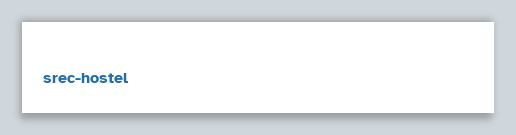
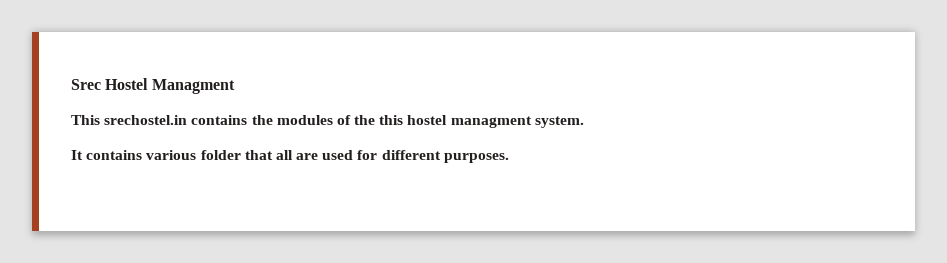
[43,73,128,83] srec-hostel -> [71,78,235,94] [71,115,584,128] [71,150,509,163] Srec Hostel Managment // This srechostel.in contains the modules of the this hostel managment system. // It contains various folder that all are used for different purposes.

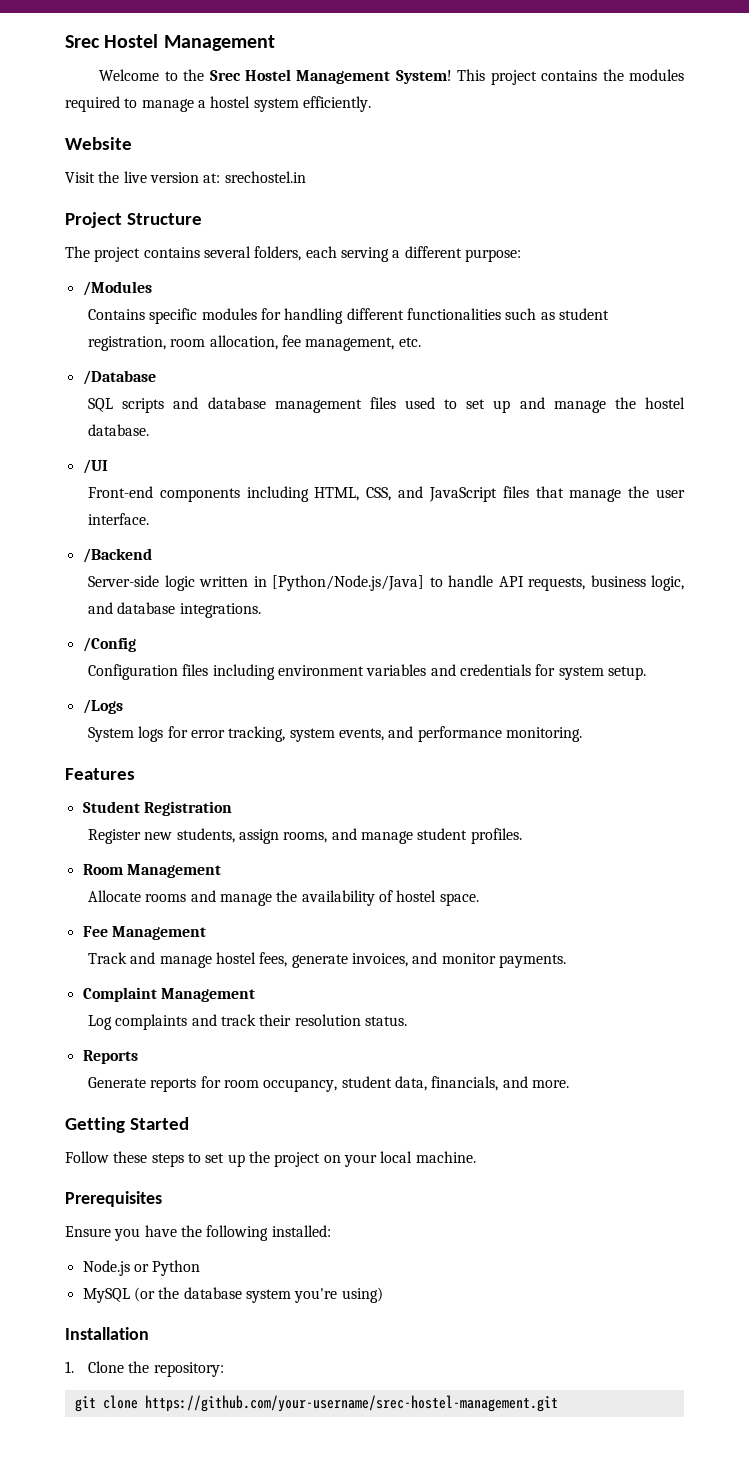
[71,78,235,94] [71,115,584,128] [71,150,509,163] Srec Hostel Managment // This srechostel.in contains the modules of the this hostel managment system. // It contains various folder that all are used for different purposes. -> [65,34,275,51] [99,69,684,85] [65,96,371,112] [65,137,132,150] [65,171,306,183] [65,212,202,228] [65,246,521,262] [82,281,152,296] [88,308,609,324] [88,335,421,351] [82,370,156,385] [88,397,685,413] [88,424,150,436] [82,459,108,474] [88,486,685,502] [88,513,150,525] [82,548,152,563] [88,575,684,591] [88,602,261,618] [82,637,136,652] [88,664,646,680] [82,699,123,714] [88,726,582,742] [65,768,135,780] [82,801,232,816] [88,828,522,844] [82,864,221,878] [88,890,479,906] [82,926,206,940] [88,952,566,968] [82,987,255,1002] [88,1014,407,1030] [82,1050,138,1064] [88,1076,569,1092] [65,1117,189,1133] [65,1151,476,1167] [65,1191,162,1207] [65,1225,331,1241] [82,1260,201,1276] [82,1287,383,1303] [65,1327,149,1340] [65,1361,224,1377] [74,1395,558,1412] Srec Hostel Management // Welcome to the Srec Hostel Management System! This project contains the modules required to manage a hostel system efficiently. // Website // Visit the live version at: srechostel.in // Project Structure // The project contains several folders, each serving a different purpose: // /Modules // Contains specific modules for handling different functionalities such as student registration, room allocation, fee management, etc. // /Database // SQL scripts and database management files used to set up and manage the hostel database. // /UI // Front-end components including HTML, CSS, and JavaScript files that manage the user interface. // /Backend // Server-side logic written in [Python/Node.js/Java] to handle API requests, business logic, and database integrations. // /Config // Configuration files including environment variables and credentials for system setup. // /Logs // System logs for error tracking, system events, and performance monitoring. // Features // Student Registration // Register new students, assign rooms, and manage student profiles. // Room Management // Allocate rooms and manage the availability of hostel space. // Fee Management // Track and manage hostel fees, generate invoices, and monitor payments. // Complaint Management // Log complaints and track their resolution status. // Reports // Generate reports for room occupancy, student data, financials, and more. // Getting Started // Follow these steps to set up the project on your local machine. // Prerequisites // Ensure you have the following installed: // Node.js or Python // MySQL (or the database system you're using) // Installation // 1. Clone the repository: // git clone https://github.com/your-username/srec-hostel-management.git

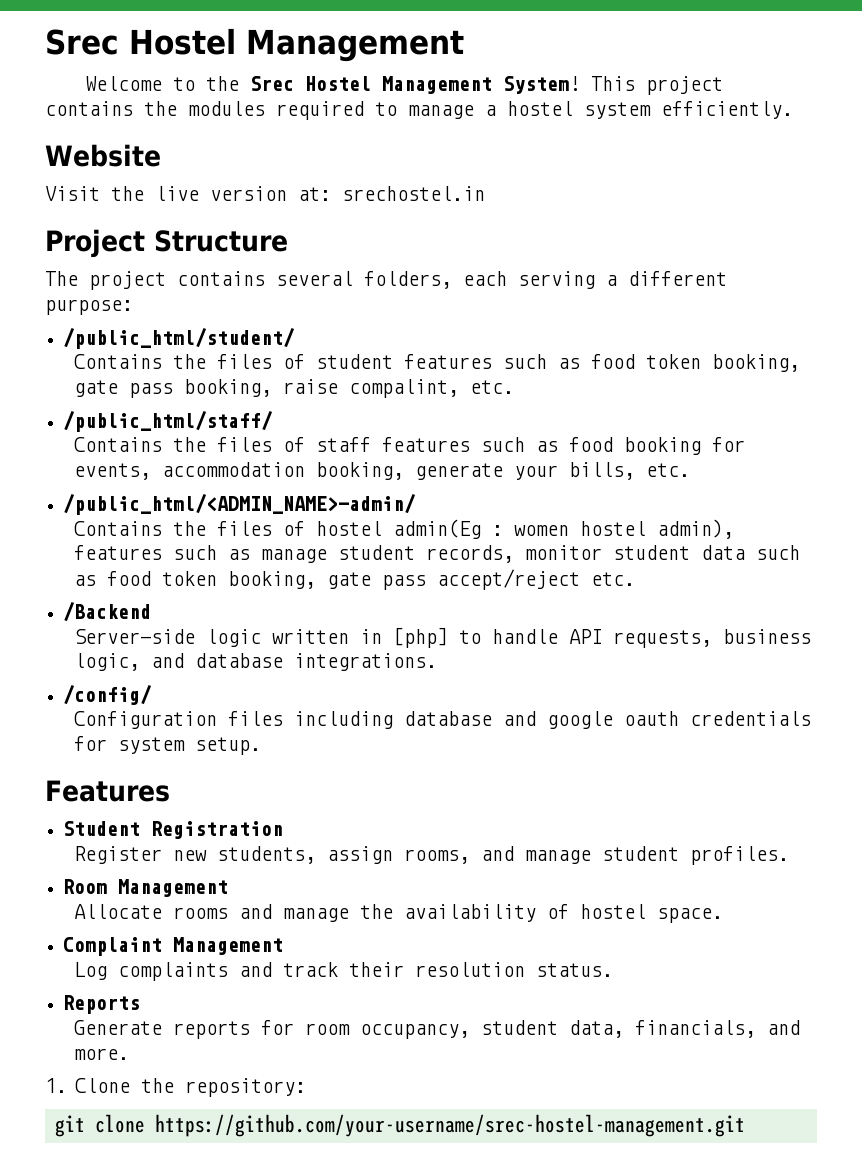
[82,281,152,296] [88,308,609,324] [88,335,421,351] [82,370,156,385] [88,397,685,413] [88,424,150,436] [82,459,108,474] [88,486,685,502] [88,513,150,525] /Modules // Contains specific modules for handling different functionalities such as student registration, room allocation, fee management, etc. // /Database // SQL scripts and database management files used to set up and manage the hostel database. // /UI // Front-end components including HTML, CSS, and JavaScript files that manage the user interface. -> [63,328,296,349] [73,354,800,372] [73,379,514,398] [63,411,274,432] [73,437,745,455] [73,462,690,480] [63,494,417,515] [73,519,734,539] [73,545,800,563] [73,569,635,590] /public_html/student/ // Contains the files of student features such as food token booking, gate pass booking, raise compalint, etc. // /public_html/staff/ // Contains the files of staff features such as food booking for events, accommodation booking, generate your bills, etc. // /public_html/<ADMIN_NAME>-admin/ // Contains the files of hostel admin(Eg : women hostel admin), features such as manage student records, monitor student data such as food token booking, gate pass accept/reject etc.
[272,575,425,591] [Python/Node.js/Java] -> [392,627,448,648] [php]
[82,637,136,652] /Config -> [63,685,153,705] /config/
[278,664,456,676] environment variables and -> [403,711,679,729] database and google oauth
[82,699,123,714] [88,726,582,742] // /Logs // System logs for error tracking, system events, and performance monitoring. -> (261, 746) none
[82,926,206,940] [88,952,566,968] // Fee Management // Track and manage hostel fees, generate invoices, and monitor payments. -> (723, 915) none
[65,1117,189,1133] [65,1151,476,1167] [65,1191,162,1207] [65,1225,331,1241] [82,1260,201,1276] [82,1287,383,1303] [65,1327,149,1340] // Getting Started // Follow these steps to set up the project on your local machine. // Prerequisites // Ensure you have the following installed: // Node.js or Python // MySQL (or the database system you're using) // Installation -> (129, 1054) none

